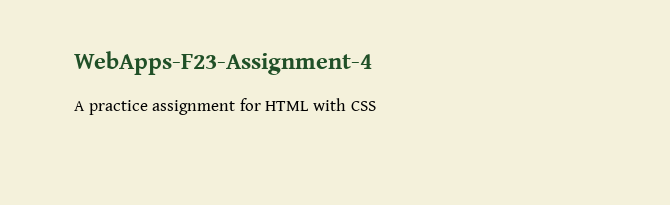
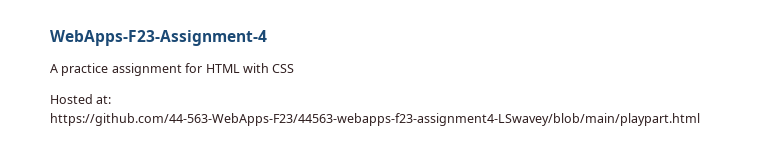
(376, 106) none -> [50,94,112,104] [50,113,700,126] // Hosted at: https://github.com/44-563-WebApps-F23/44563-webapps-f23-assignment4-LSwavey/blob/main/playpart.html

